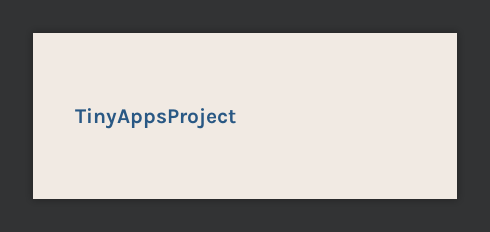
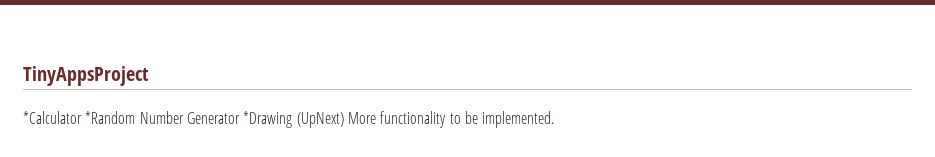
(236, 118) none -> [23,111,555,128] // *Calculator *Random Number Generator *Drawing (UpNext) More functionality to be implemented.

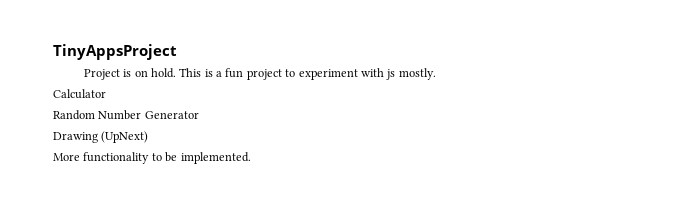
[23,111,136,124] *Calculator *Random -> [83,68,436,80] [53,89,106,99] [53,110,95,120] Project is on hold. This is a fun project to experiment with js mostly. // Calculator // Random
[243,111,293,128] *Drawing -> [53,132,98,143] // Drawing
(344, 120) none -> (149, 137) //

